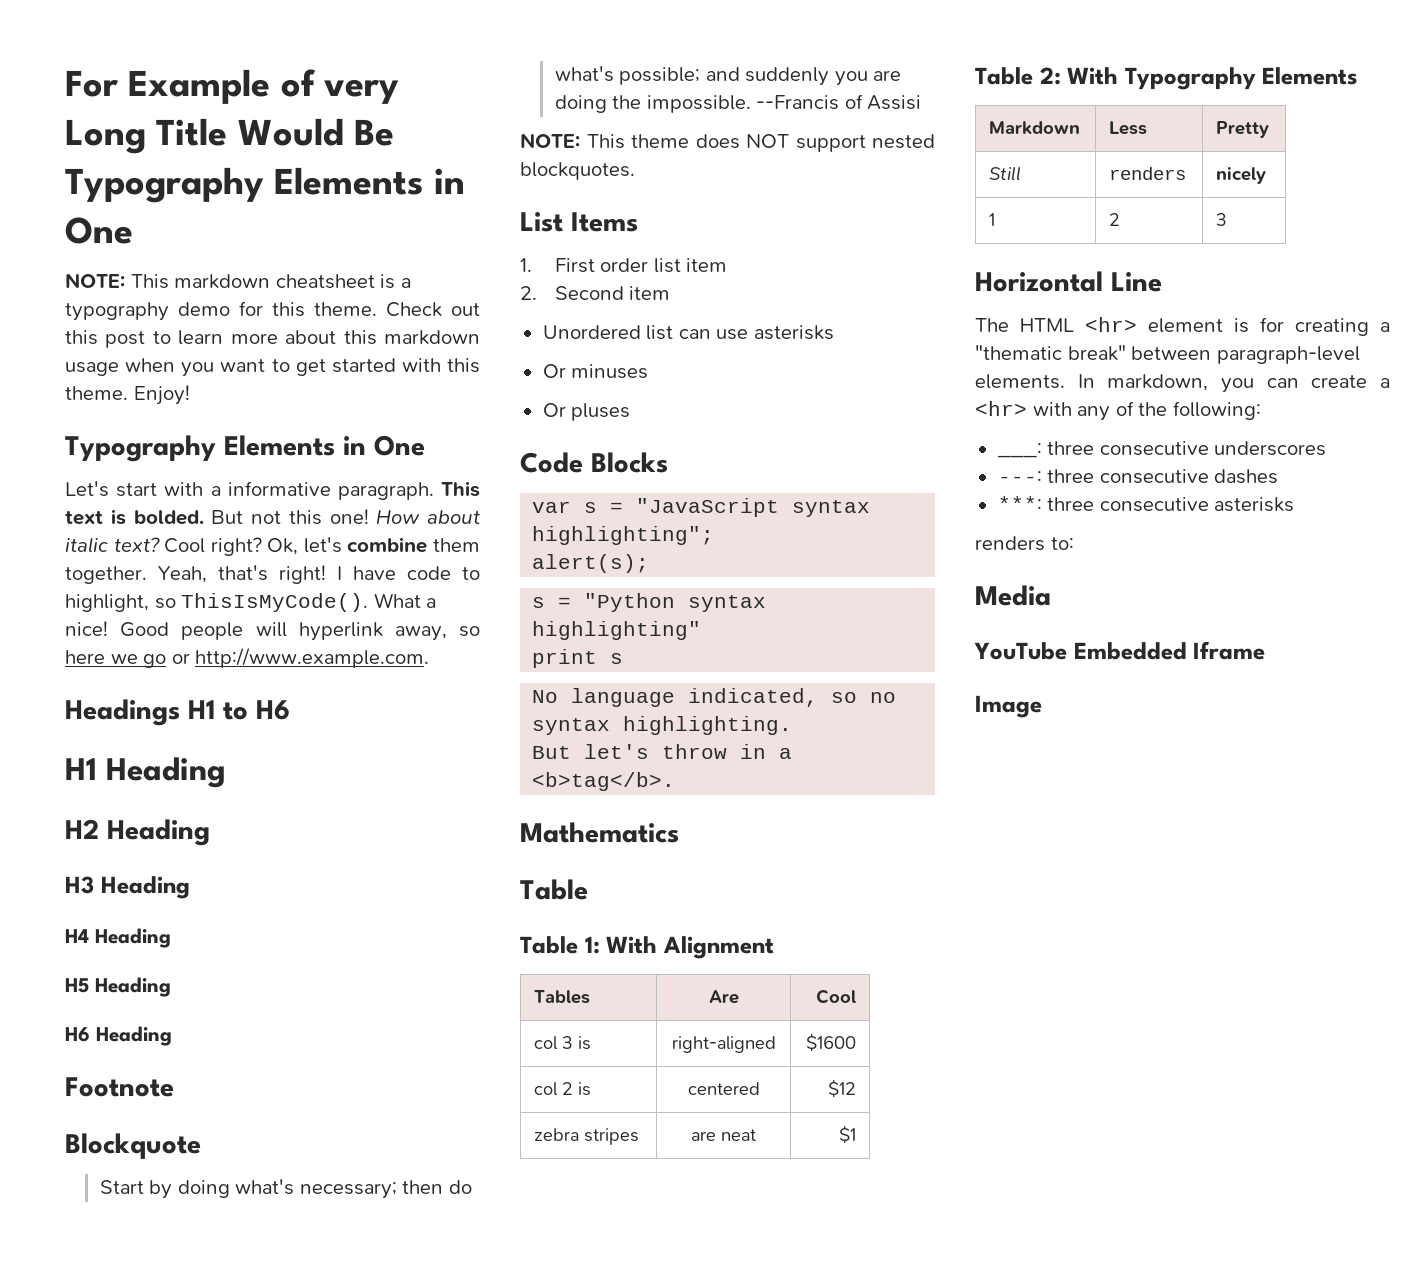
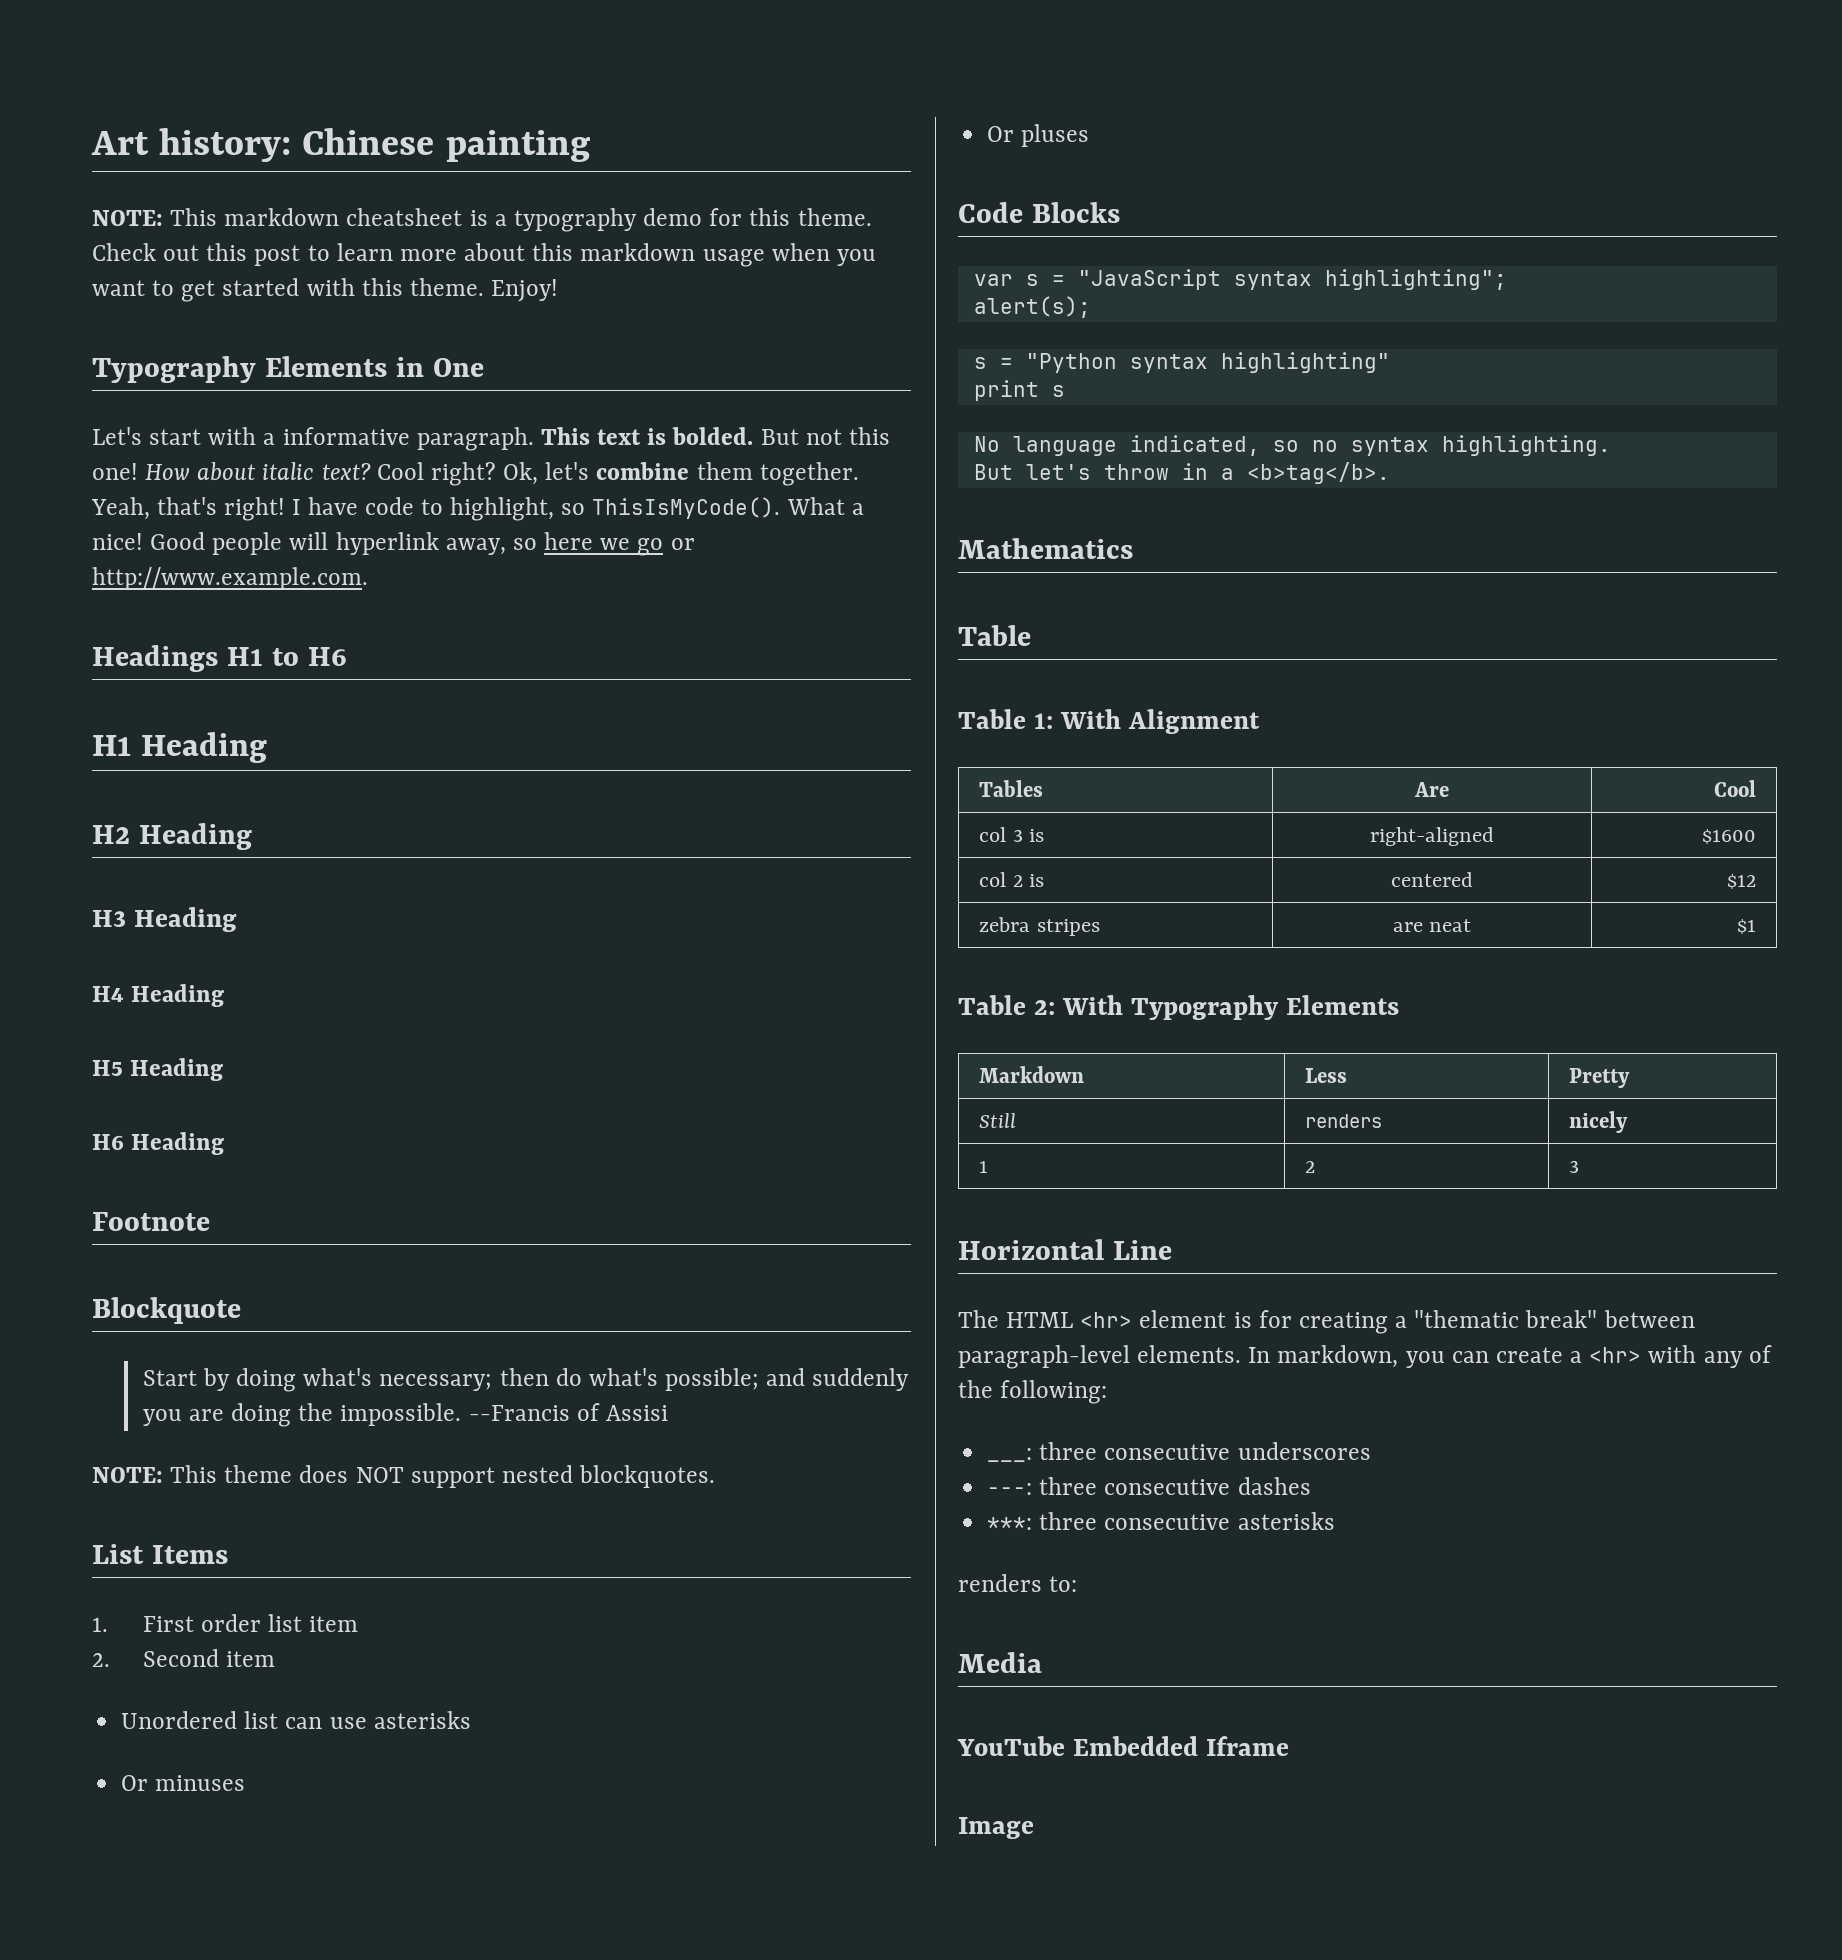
[65,69,399,104] [65,118,394,154] [65,167,465,203] [65,217,133,244] For Example of very Long Title Would Be Typography Elements in One -> [91,128,590,162] Art history: Chinese painting

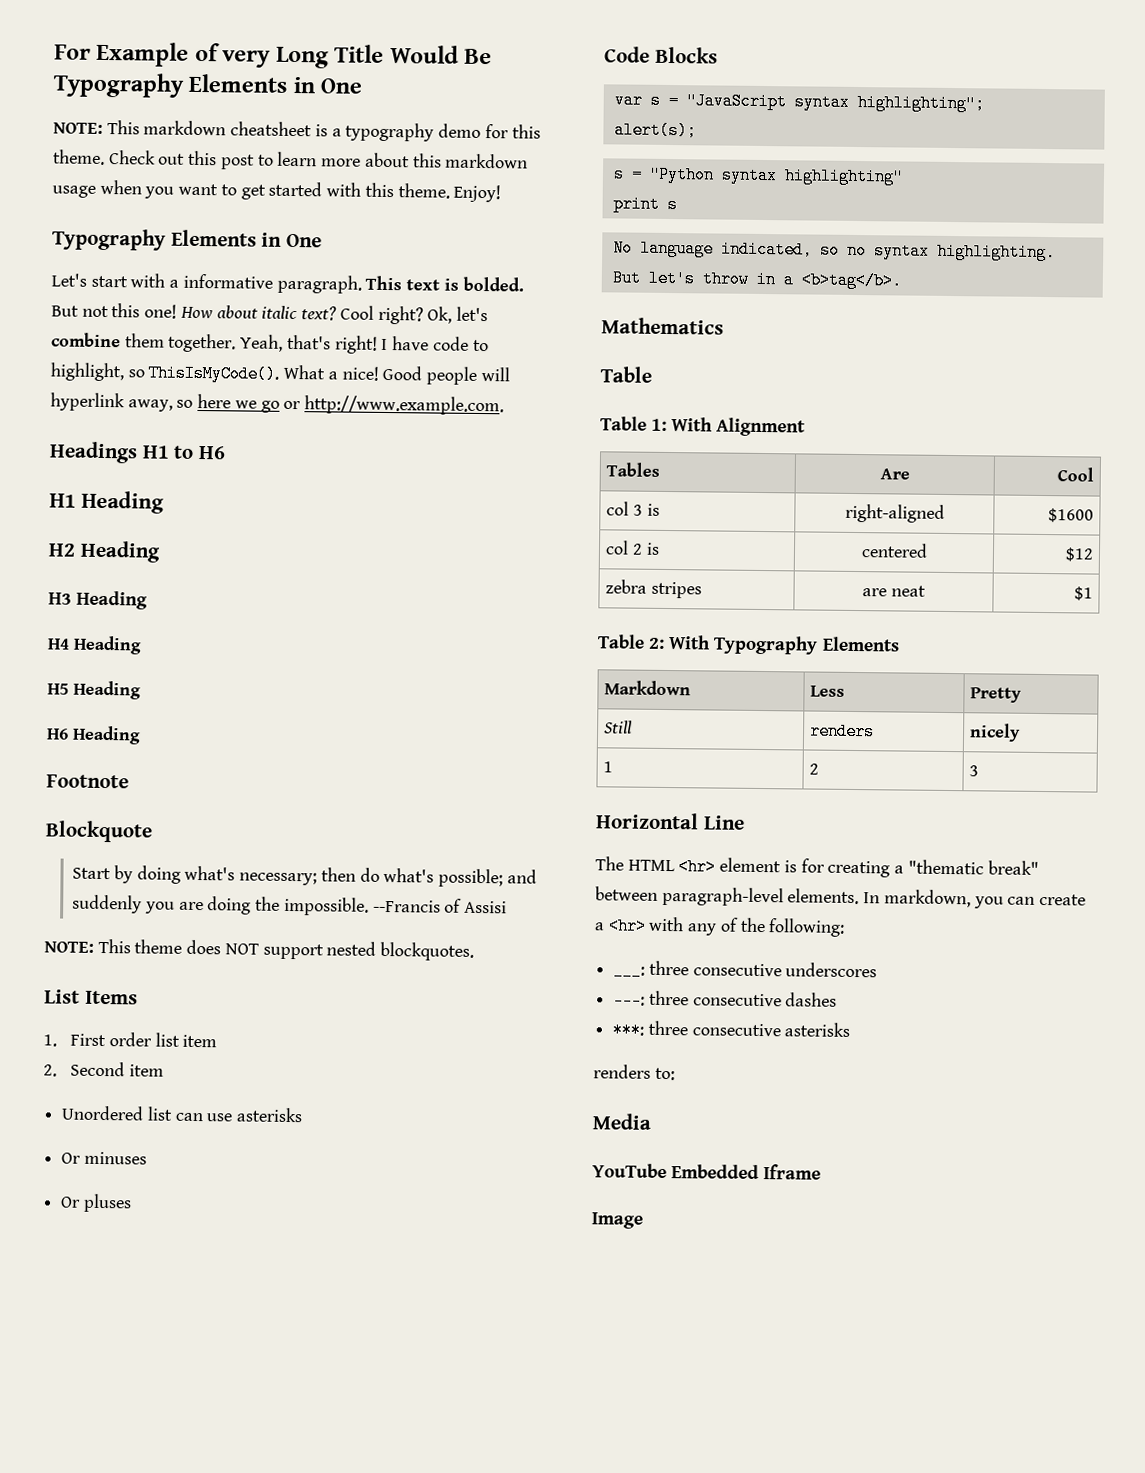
[91,128,590,162] Art history: Chinese painting -> [54,41,493,69] [53,72,363,98] For Example of very Long Title Would Be Typography Elements in One

